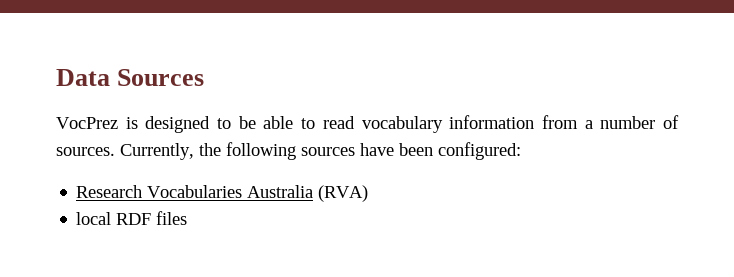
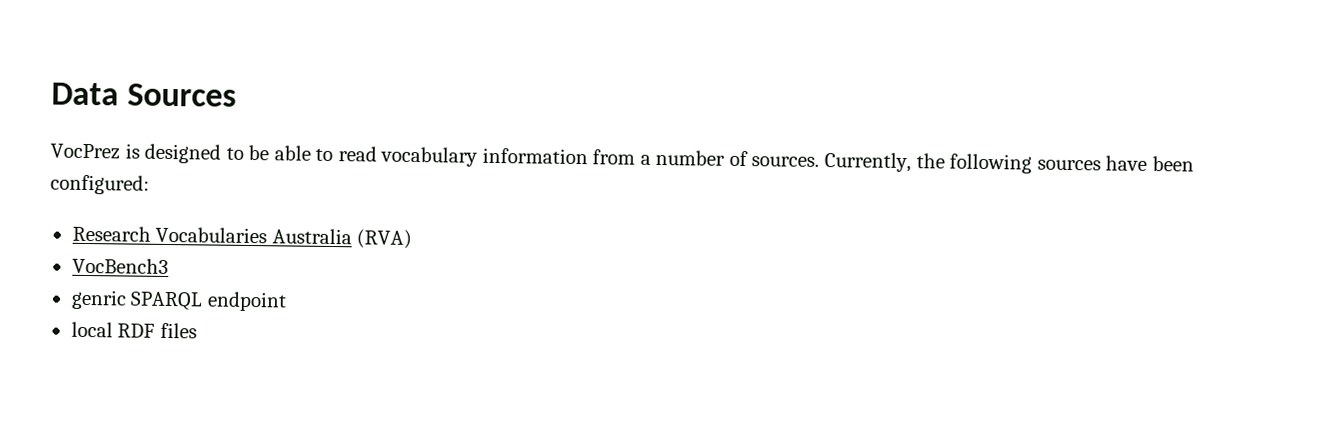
(369, 193) none -> [71,257,169,275] [70,289,287,312] // VocBench3 // genric SPARQL endpoint

